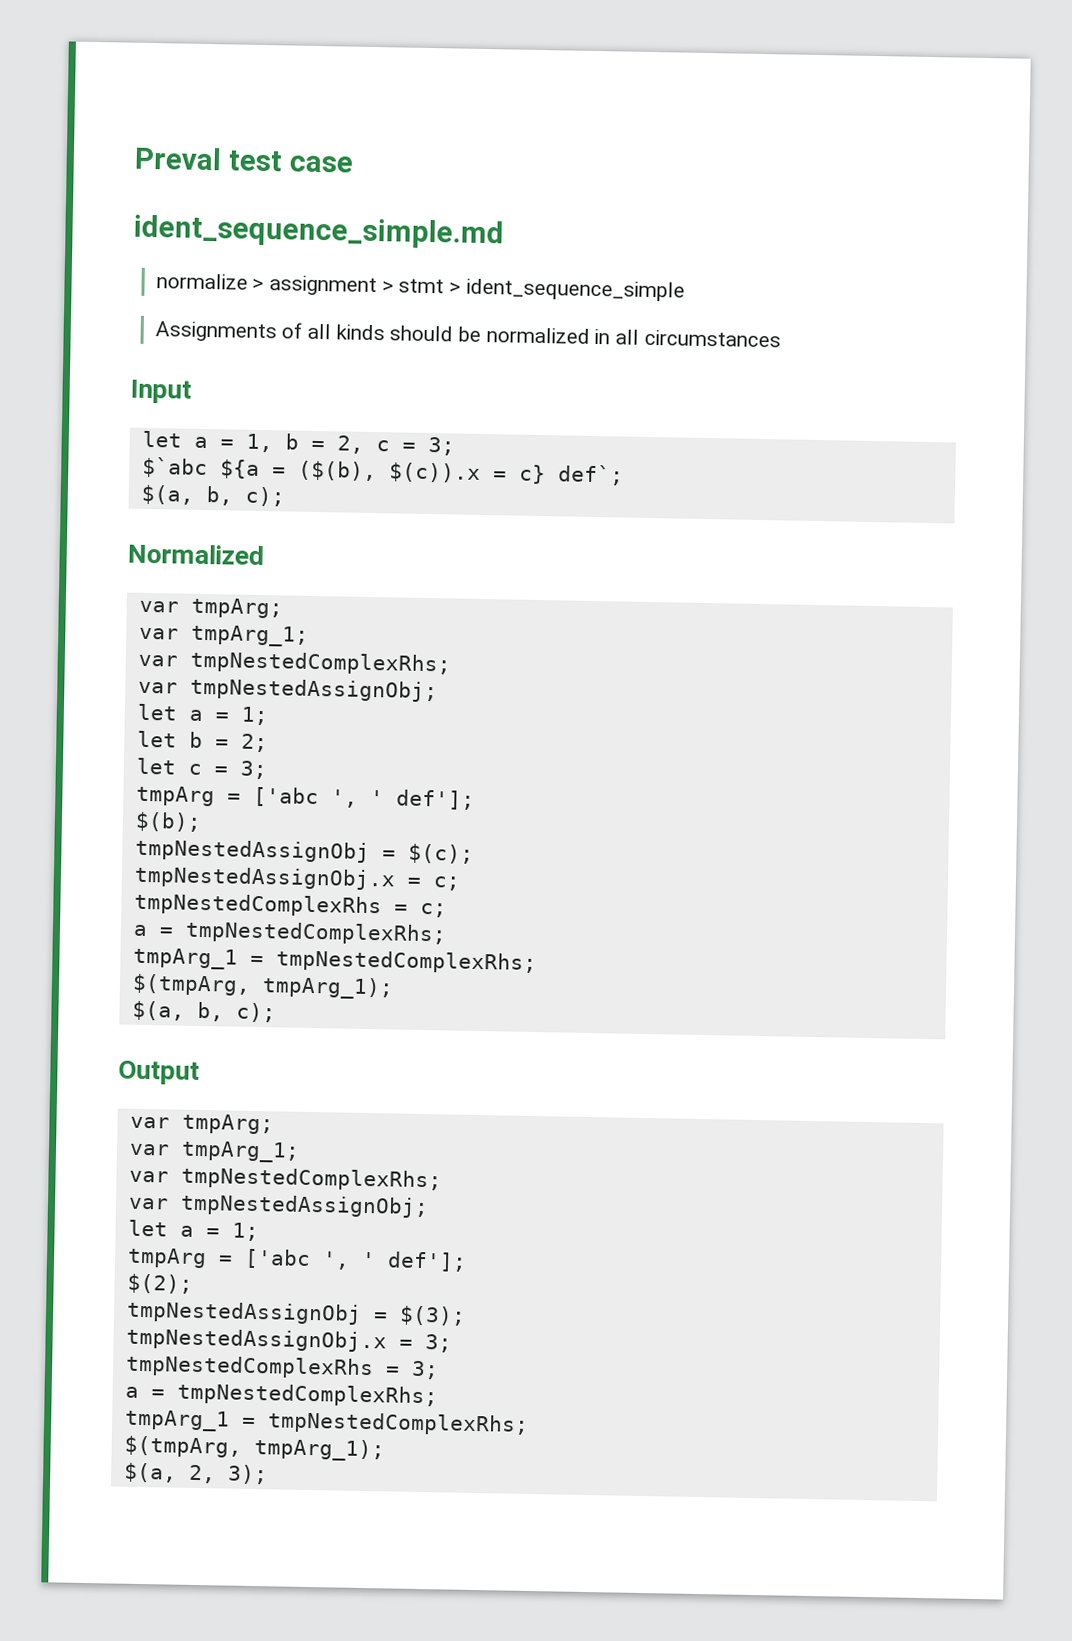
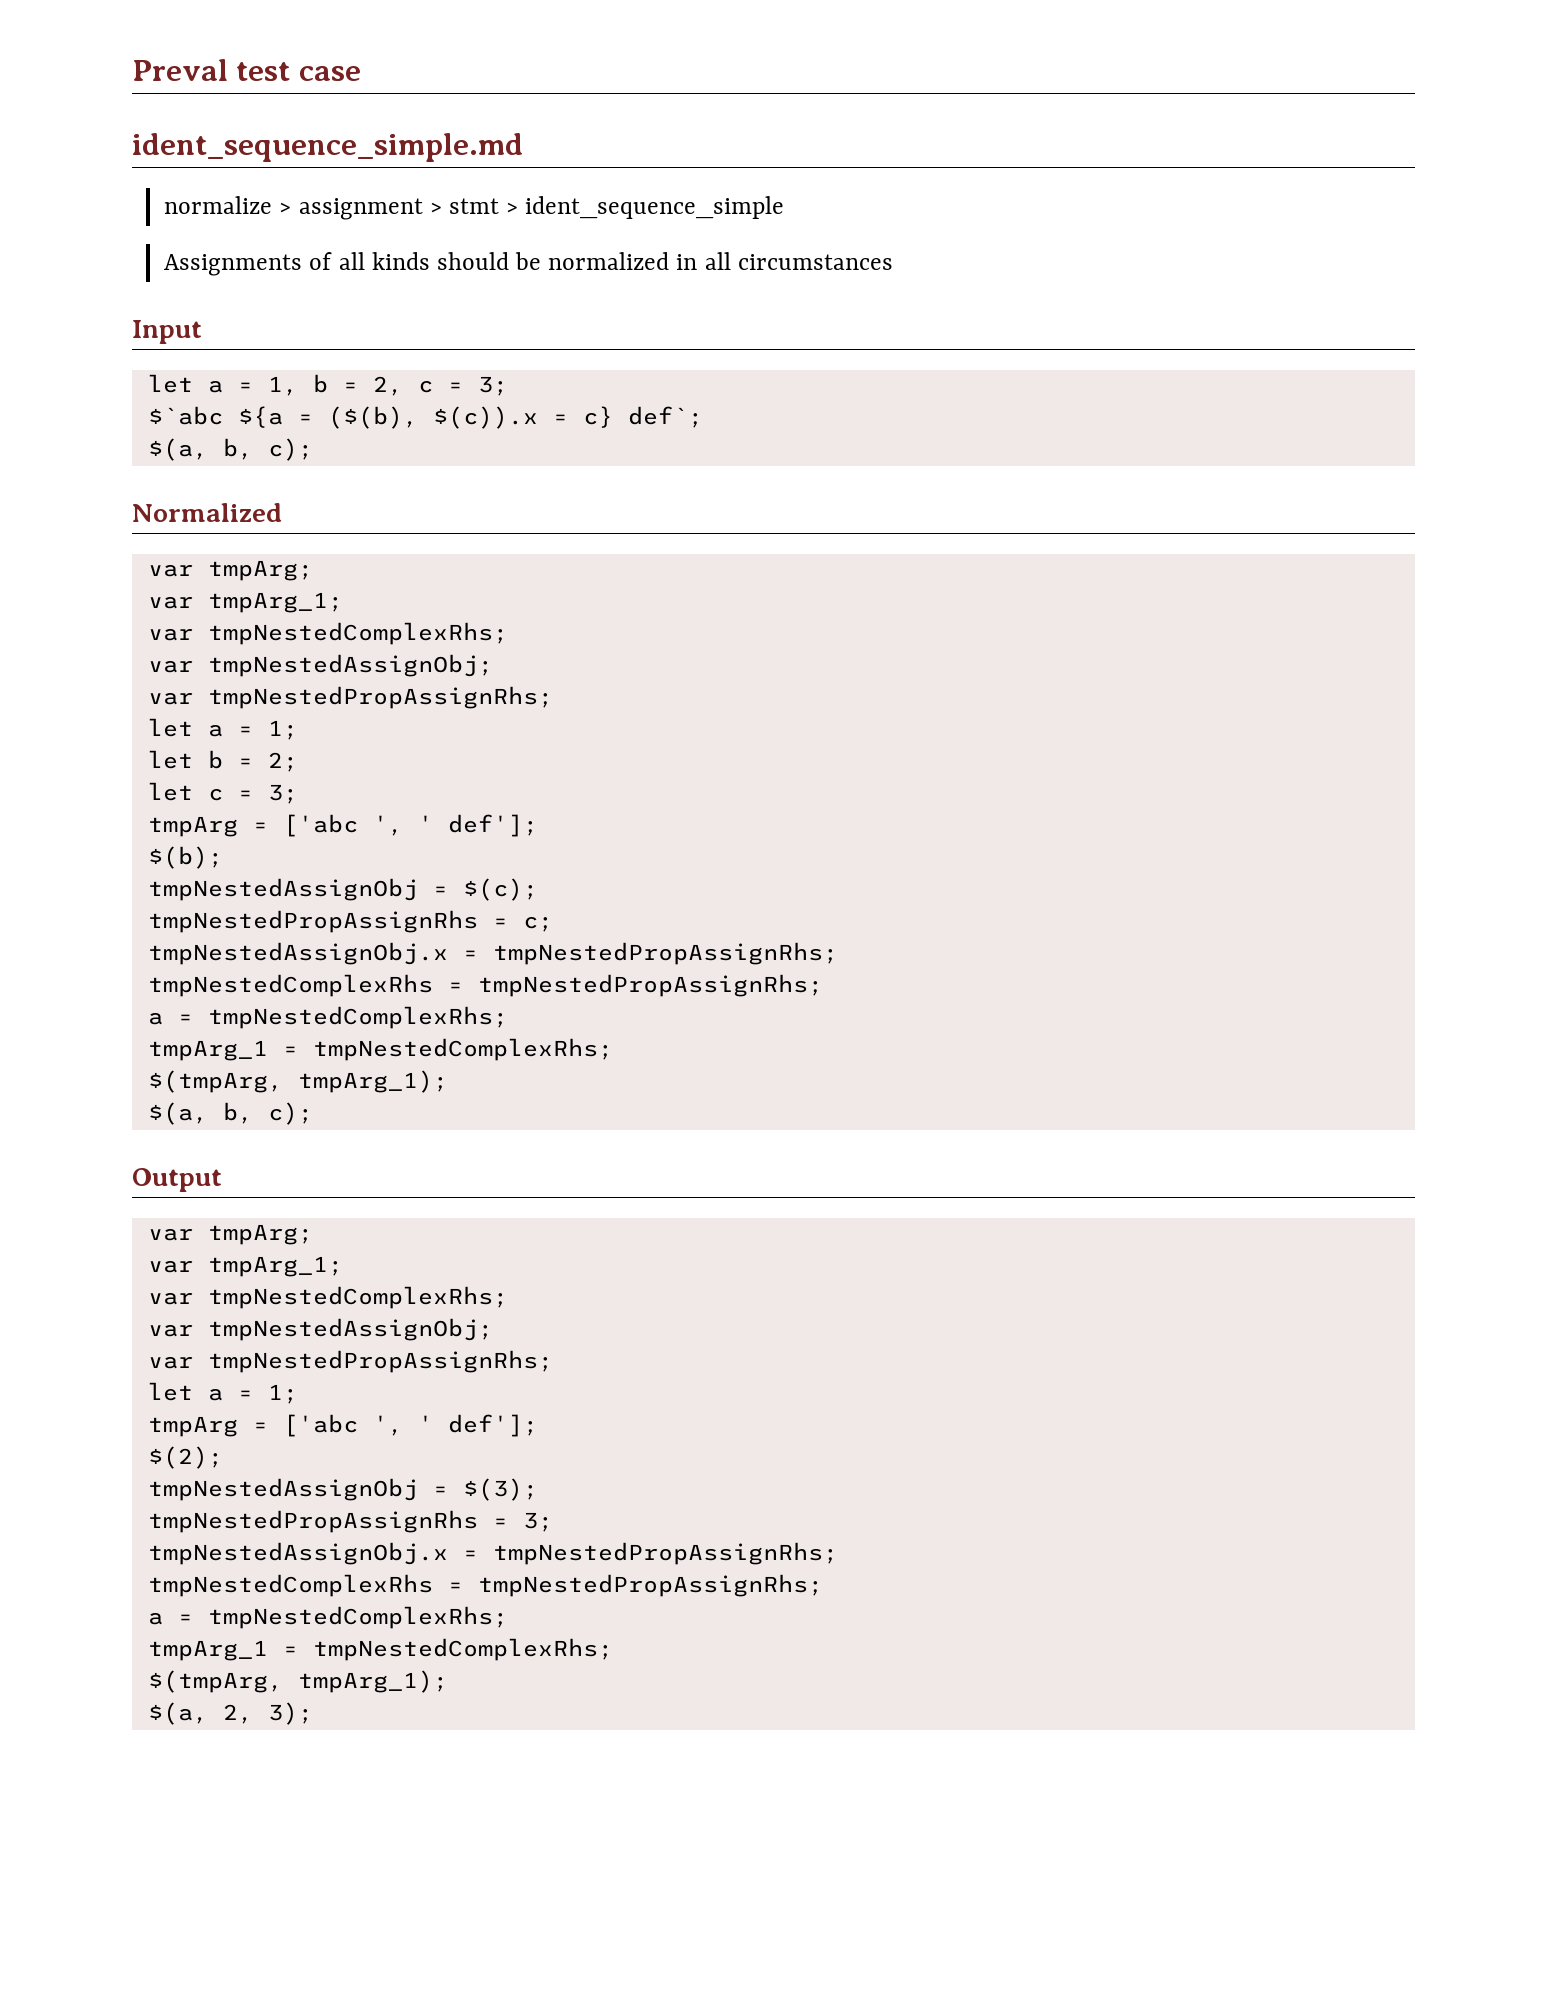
(438, 690) none -> [147,686,553,709] // var tmpNestedPropAssignRhs;
[133,865,460,891] [133,892,447,918] tmpNestedAssignObj.x = c; // tmpNestedComplexRhs = c; -> [147,910,553,933] [147,942,838,965] [147,974,823,997] tmpNestedPropAssignRhs = c; // tmpNestedAssignObj.x = tmpNestedPropAssignRhs; // tmpNestedComplexRhs = tmpNestedPropAssignRhs;
(429, 1206) none -> [147,1350,553,1373] // var tmpNestedPropAssignRhs;
[125,1327,452,1353] [124,1354,439,1380] tmpNestedAssignObj.x = 3; // tmpNestedComplexRhs = 3; -> [147,1510,553,1533] [147,1542,838,1565] [147,1574,823,1597] tmpNestedPropAssignRhs = 3; // tmpNestedAssignObj.x = tmpNestedPropAssignRhs; // tmpNestedComplexRhs = tmpNestedPropAssignRhs;

